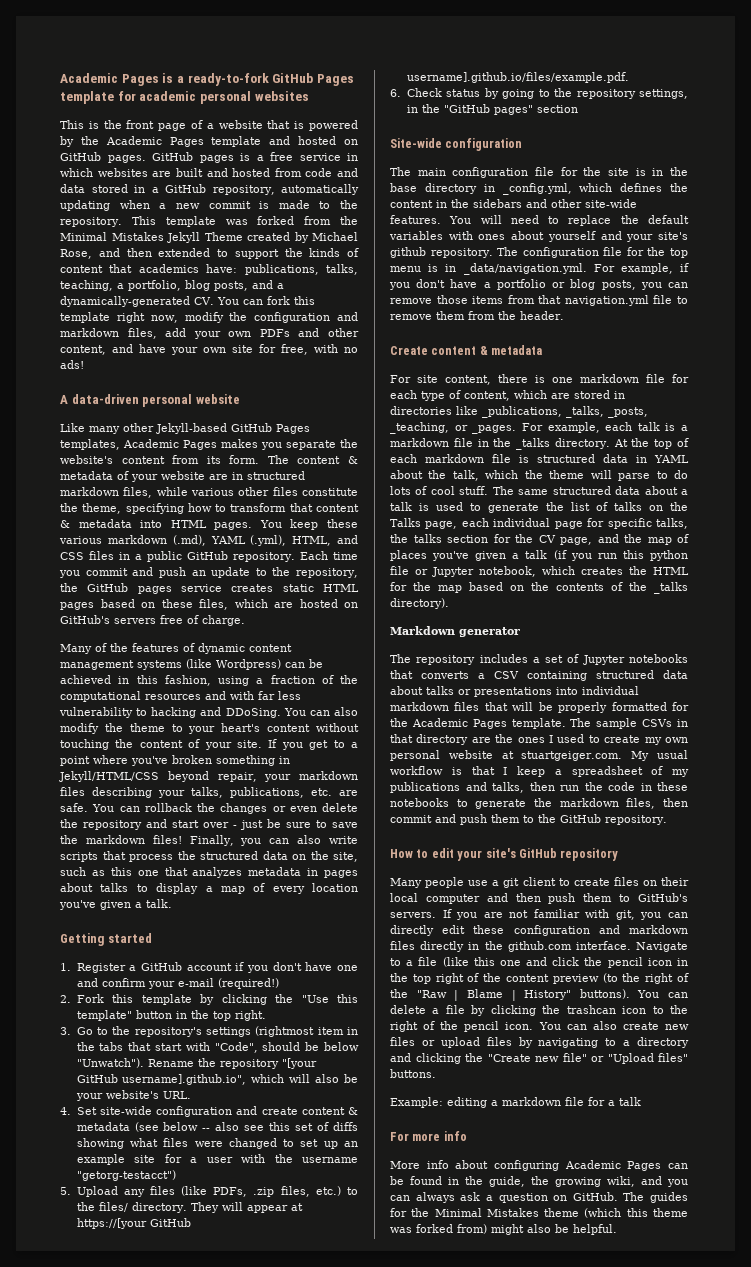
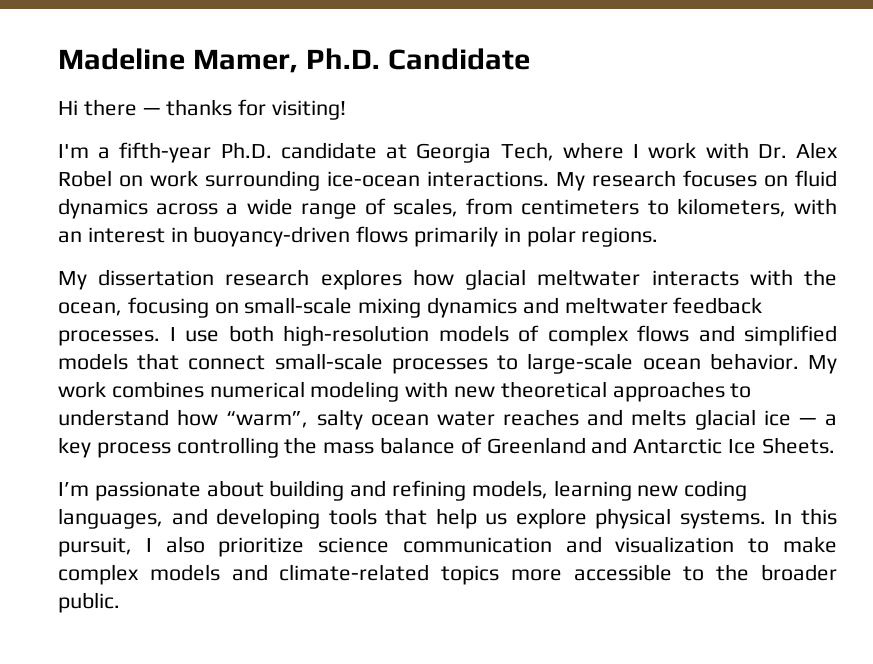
[60,73,354,86] [60,91,309,104] [60,120,359,131] [60,136,358,147] [60,152,358,163] [60,168,358,177] [60,184,359,195] [60,200,358,211] [60,216,358,227] [60,232,358,243] [60,248,359,259] [60,264,358,275] [60,280,284,291] [60,296,315,307] [60,312,358,323] [60,328,359,339] [60,344,358,355] [60,360,84,369] [60,394,240,407] [60,423,310,434] [60,439,358,450] [60,455,358,464] [60,471,305,482] [60,487,358,498] [60,503,359,514] [60,519,358,530] [59,535,359,546] [60,551,358,562] [59,567,359,578] [60,583,359,594] [60,599,358,610] [60,615,245,626] [60,643,292,654] [60,659,323,670] [60,675,358,686] [60,691,301,702] [59,707,358,718] [60,723,359,734] [60,739,358,750] [60,755,290,766] [59,771,358,782] [60,787,358,798] [60,803,358,814] [60,819,358,830] [60,835,358,846] [60,851,358,862] [60,867,358,878] [60,883,358,894] [59,899,172,910] [60,933,152,946] [60,962,358,973] [76,978,279,989] [60,994,358,1005] [76,1010,266,1021] [60,1026,358,1037] [76,1042,359,1053] [76,1058,317,1069] [76,1074,358,1085] [75,1090,191,1101] [60,1106,358,1117] [76,1122,358,1132] [76,1138,358,1149] [76,1154,358,1165] [76,1170,176,1181] [60,1186,358,1197] [76,1202,303,1213] [76,1218,191,1229] [406,72,629,83] [390,88,688,99] [406,104,578,115] [390,138,523,151] [390,167,688,178] [390,183,688,195] [390,199,637,208] [390,215,689,226] [389,231,688,242] [390,247,688,258] [390,263,689,275] [389,279,688,290] [390,295,688,306] [390,311,564,320] [390,345,543,355] [390,374,689,385] [390,390,625,401] [390,406,648,418] [390,422,688,434] [390,438,689,450] [390,454,689,463] [390,470,688,481] [390,486,688,495] [390,502,688,513] [390,518,688,529] [390,534,689,545] [390,550,688,561] [390,566,689,577] [390,582,688,594] [390,598,449,609] [390,626,520,637] [390,654,688,665] [390,670,688,681] [390,686,639,697] [390,702,689,713] [390,718,688,729] [390,734,688,745] [390,750,688,761] [390,766,689,777] [390,782,688,793] [390,798,688,809] [390,814,667,825] [390,848,619,861] [390,877,689,888] [390,893,688,904] [390,909,688,920] [390,925,688,936] [390,941,688,952] [390,957,688,968] [390,973,689,984] [390,989,688,1001] [390,1005,688,1016] [390,1021,689,1032] [390,1037,689,1048] [390,1053,688,1064] [390,1069,436,1078] [390,1097,641,1108] [390,1131,467,1141] [390,1160,688,1171] [390,1176,688,1187] [390,1192,688,1203] [390,1208,688,1218] [390,1224,617,1235] Academic Pages is a ready-to-fork GitHub Pages template for academic personal websites // This is the front page of a website that is powered by the Academic Pages template and hosted on GitHub pages. GitHub pages is a free service in which websites are built and hosted from code and data stored in a GitHub repository, automatically updating when a new commit is made to the repository. This template was forked from the Minimal Mistakes Jekyll Theme created by Michael Rose, and then extended to support the kinds of content that academics have: publications, talks, teaching, a portfolio, blog posts, and a dynamically-generated CV. You can fork this template right now, modify the configuration and markdown files, add your own PDFs and other content, and have your own site for free, with no ads! // A data-driven personal website // Like many other Jekyll-based GitHub Pages templates, Academic Pages makes you separate the website's content from its form. The content & metadata of your website are in structured markdown files, while various other files constitute the theme, specifying how to transform that content & metadata into HTML pages. You keep these various markdown (.md), YAML (.yml), HTML, and CSS files in a public GitHub repository. Each time you commit and push an update to the repository, the GitHub pages service creates static HTML pages based on these files, which are hosted on GitHub's servers free of charge. // Many of the features of dynamic content management systems (like Wordpress) can be achieved in this fashion, using a fraction of the computational resources and with far less vulnerability to hacking and DDoSing. You can also modify the theme to your heart's content without touching the content of your site. If you get to a point where you've broken something in Jekyll/HTML/CSS beyond repair, your markdown files describing your talks, publications, etc. are safe. You can rollback the changes or even delete the repository and start over - just be sure to save the markdown files! Finally, you can also write scripts that process the structured data on the site, such as this one that analyzes metadata in pages about talks to display a map of every location you've given a talk. // Getting started // 1. Register a GitHub account if you don't have one and confirm your e-mail (required!) // 2. Fork this template by clicking the "Use this template" button in the top right. // 3. Go to the repository's settings (rightmost item in the tabs that start with "Code", should be below "Unwatch"). Rename the repository "[your GitHub username].github.io", which will also be your website's URL. // 4. Set site-wide configuration and create content & metadata (see below -- also see this set of diffs showing what files were changed to set up an example site for a user with the username "getorg-testacct") // 5. Upload any files (like PDFs, .zip files, etc.) to the files/ directory. They will appear at https://[your GitHub username].github.io/files/example.pdf. // 6. Check status by going to the repository settings, in the "GitHub pages" section // Site-wide configuration // The main configuration file for the site is in the base directory in _config.yml, which defines the content in the sidebars and other site-wide features. You will need to replace the default variables with ones about yourself and your site's github repository. The configuration file for the top menu is in _data/navigation.yml. For example, if you don't have a portfolio or blog posts, you can remove those items from that navigation.yml file to remove them from the header. // Create content & metadata // For site content, there is one markdown file for each type of content, which are stored in directories like _publications, _talks, _posts, _teaching, or _pages. For example, each talk is a markdown file in the _talks directory. At the top of each markdown file is structured data in YAML about the talk, which the theme will parse to do lots of cool stuff. The same structured data about a talk is used to generate the list of talks on the Talks page, each individual page for specific talks, the talks section for the CV page, and the map of places you've given a talk (if you run this python file or Jupyter notebook, which creates the HTML for the map based on the contents of the _talks directory). // Markdown generator // The repository includes a set of Jupyter notebooks that converts a CSV containing structured data about talks or presentations into individual markdown files that will be properly formatted for the Academic Pages template. The sample CSVs in that directory are the ones I used to create my own personal website at stuartgeiger.com. My usual workflow is that I keep a spreadsheet of my publications and talks, then run the code in these notebooks to generate the markdown files, then commit and push them to the GitHub repository. // How to edit your site's GitHub repository // Many people use a git client to create files on their local computer and then push them to GitHub's servers. If you are not familiar with git, you can directly edit these configuration and markdown files directly in the github.com interface. Navigate to a file (like this one and click the pencil icon in the top right of the content preview (to the right of the "Raw | Blame | History" buttons). You can delete a file by clicking the trashcan icon to the right of the pencil icon. You can also create new files or upload files by navigating to a directory and clicking the "Create new file" or "Upload files" buttons. // Example: editing a markdown file for a talk // For more info // More info about configuring Academic Pages can be found in the guide, the growing wiki, and you can always ask a question on GitHub. The guides for the Minimal Mistakes theme (which this theme was forked from) might also be helpful. -> [58,48,530,73] [58,99,347,120] [58,142,839,163] [58,170,837,191] [58,198,837,219] [58,226,659,247] [58,269,837,290] [58,297,763,318] [58,325,837,346] [58,353,837,374] [58,381,752,402] [58,409,837,430] [58,437,835,458] [58,480,748,501] [58,508,837,529] [58,536,838,557] [58,564,838,585] [58,592,120,613] Madeline Mamer, Ph.D. Candidate // Hi there — thanks for visiting! // I'm a fifth-year Ph.D. candidate at Georgia Tech, where I work with Dr. Alex Robel on work surrounding ice-ocean interactions. My research focuses on fluid dynamics across a wide range of scales, from centimeters to kilometers, with an interest in buoyancy-driven flows primarily in polar regions. // My dissertation research explores how glacial meltwater interacts with the ocean, focusing on small-scale mixing dynamics and meltwater feedback processes. I use both high-resolution models of complex flows and simplified models that connect small-scale processes to large-scale ocean behavior. My work combines numerical modeling with new theoretical approaches to understand how “warm”, salty ocean water reaches and melts glacial ice — a key process controlling the mass balance of Greenland and Antarctic Ice Sheets. // I’m passionate about building and refining models, learning new coding languages, and developing tools that help us explore physical systems. In this pursuit, I also prioritize science communication and visualization to make complex models and climate-related topics more accessible to the broader public.

